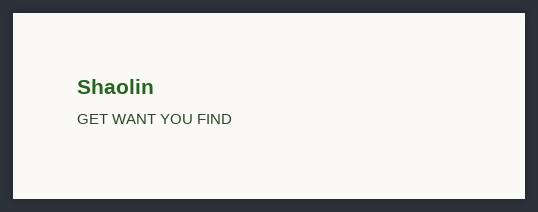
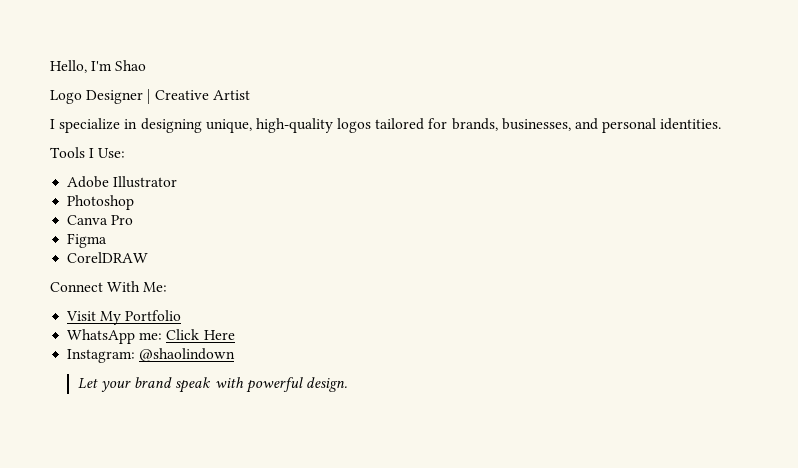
[77,79,154,94] [77,114,233,124] Shaolin // GET WANT YOU FIND -> [50,60,147,73] [50,89,250,104] [50,118,722,133] [50,147,126,158] [67,176,178,188] [67,195,135,210] [67,215,134,225] [67,233,108,248] [67,252,149,263] [50,281,168,292] [66,310,182,325] [67,329,235,344] [67,348,236,363] [77,377,347,393] Hello, I'm Shao // Logo Designer | Creative Artist // I specialize in designing unique, high-quality logos tailored for brands, businesses, and personal identities. // Tools I Use: // Adobe Illustrator // Photoshop // Canva Pro // Figma // CorelDRAW // Connect With Me: // Visit My Portfolio // WhatsApp me: Click Here // Instagram: @shaolindown // Let your brand speak with powerful design.

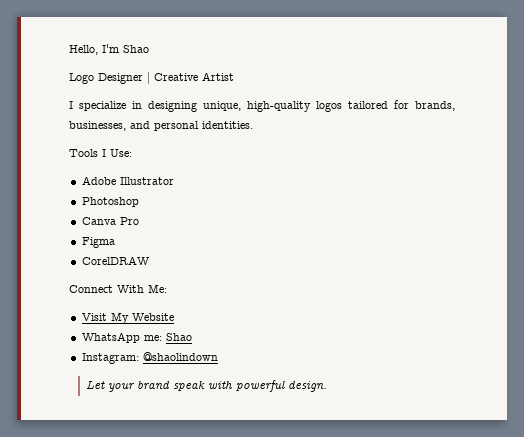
[125,310,182,321] Portfolio -> [131,313,174,321] Website
[166,329,235,340] Click Here -> [165,333,192,341] Shao

